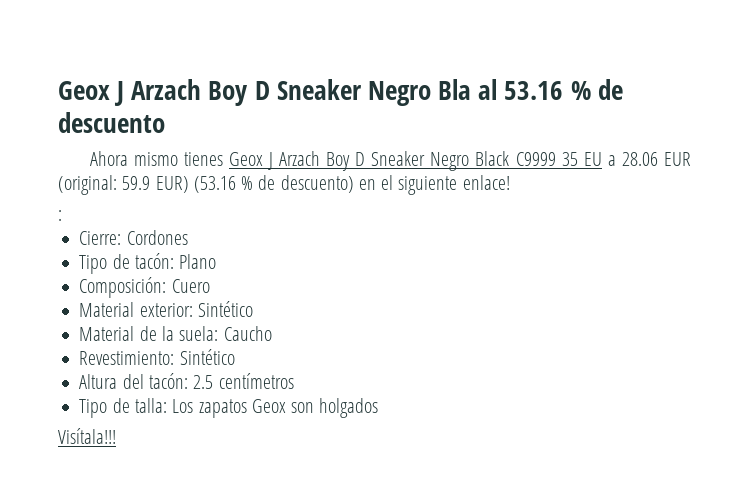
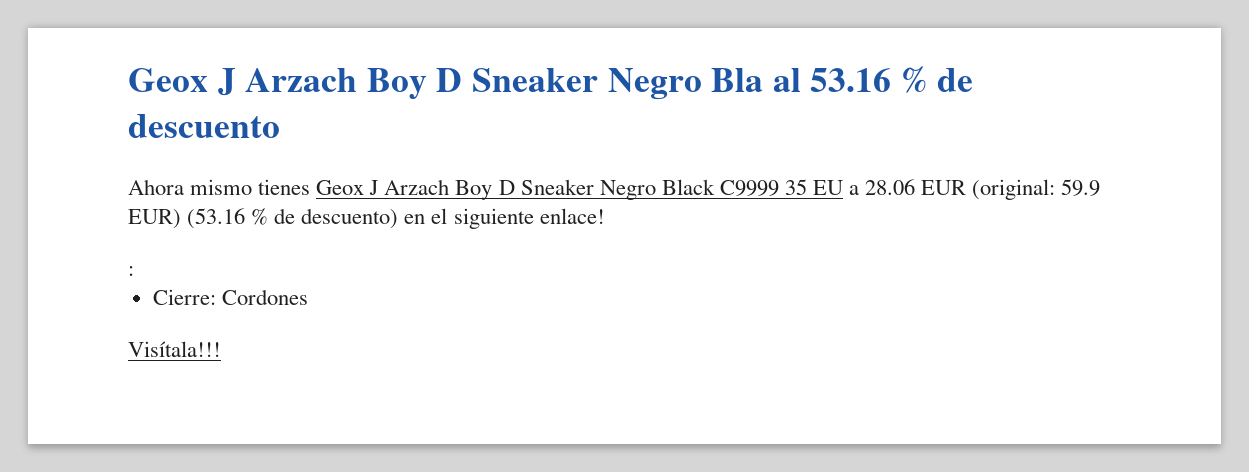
[79,253,217,274] [79,277,210,298] [79,301,253,317] [79,326,272,341] [79,349,235,365] [79,373,294,389] [79,398,379,418] // Tipo de tacón: Plano // Composición: Cuero // Material exterior: Sintético // Material de la suela: Caucho // Revestimiento: Sintético // Altura del tacón: 2.5 centímetros // Tipo de talla: Los zapatos Geox son holgados -> (308, 297) none

